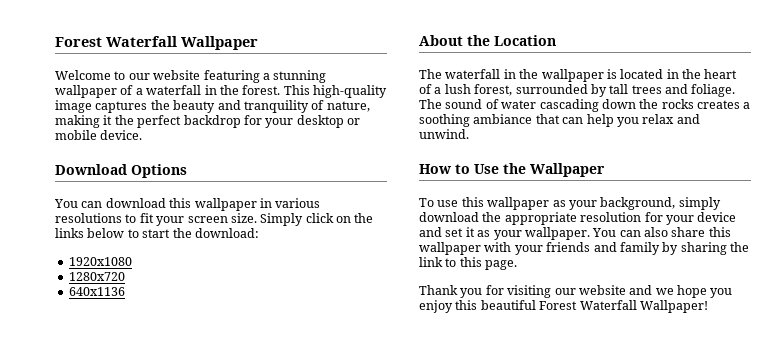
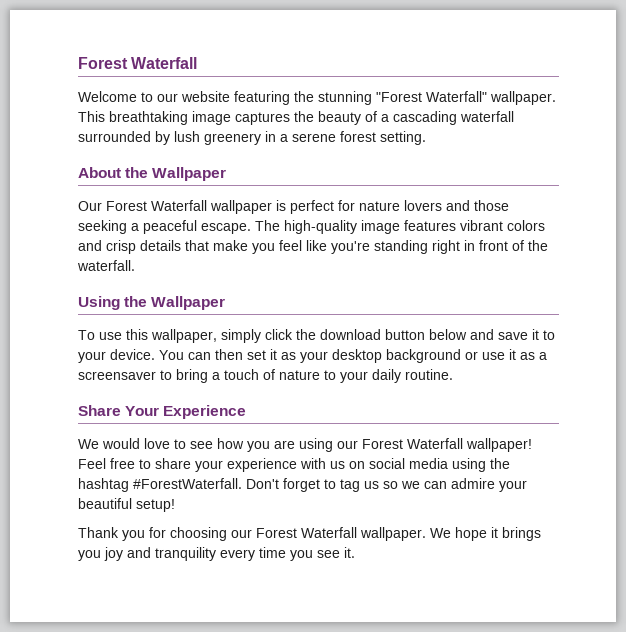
[55,36,258,50] Forest Waterfall Wallpaper -> [78,57,198,69] Forest Waterfall
[262,70,327,83] [55,85,387,98] [55,100,370,113] [55,115,360,128] [55,130,143,140] [55,164,187,178] [54,198,321,211] [55,213,374,226] [55,228,259,238] [68,257,132,266] [68,272,125,281] [68,287,125,296] [419,35,556,46] [419,69,738,82] [419,84,736,97] [419,99,751,112] [419,114,700,127] [419,129,469,139] [419,164,499,174] a stunning wallpaper of a waterfall in the forest. This high-quality image captures the beauty and tranquility of nature, making it the perfect backdrop for your desktop or mobile device. // Download Options // You can download this wallpaper in various resolutions to fit your screen size. Simply click on the links below to start the download: // 1920x1080 // 1280x720 // 640x1136 // About the Location // The waterfall in the wallpaper is located in the heart of a lush forest, surrounded by tall trees and foliage. The sound of water cascading down the rocks creates a soothing ambiance that can help you relax and unwind. // How to Use -> [294,91,556,105] [78,111,514,125] [78,131,426,145] [78,167,227,181] [78,200,509,214] [78,220,545,234] [78,240,548,254] [77,260,135,271] [78,296,120,310] the stunning "Forest Waterfall" wallpaper. This breathtaking image captures the beauty of a cascading waterfall surrounded by lush greenery in a serene forest setting. // About the Wallpaper // Our Forest Waterfall wallpaper is perfect for nature lovers and those seeking a peaceful escape. The high-quality image features vibrant colors and crisp details that make you feel like you're standing right in front of the waterfall. // Using
[487,197,721,210] [419,212,737,225] [419,227,731,240] [419,242,749,255] [419,257,518,270] [419,285,733,298] [419,300,708,313] wallpaper as your background, simply download the appropriate resolution for your device and set it as your wallpaper. You can also share this wallpaper with your friends and family by sharing the link to this page. // Thank you for visiting our website and we hope you enjoy this beautiful Forest Waterfall Wallpaper! -> [151,329,555,343] [78,349,547,363] [78,369,453,383] [78,405,247,419] [78,438,532,452] [78,458,510,472] [78,478,527,492] [78,498,175,512] [78,527,541,541] [78,547,355,561] wallpaper, simply click the download button below and save it to your device. You can then set it as your desktop background or use it as a screensaver to bring a touch of nature to your daily routine. // Share Your Experience // We would love to see how you are using our Forest Waterfall wallpaper! Feel free to share your experience with us on social media using the hashtag #ForestWaterfall. Don't forget to tag us so we can admire your beautiful setup! // Thank you for choosing our Forest Waterfall wallpaper. We hope it brings you joy and tranquility every time you see it.

